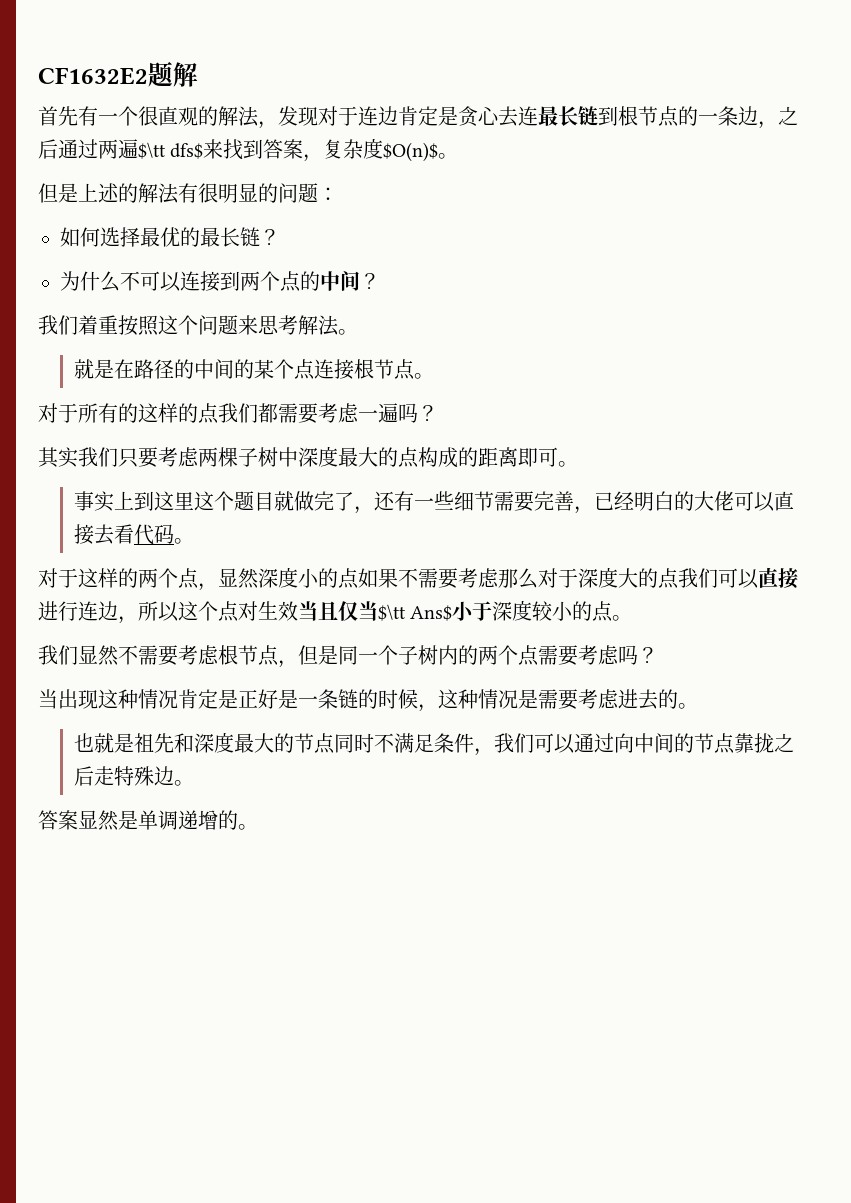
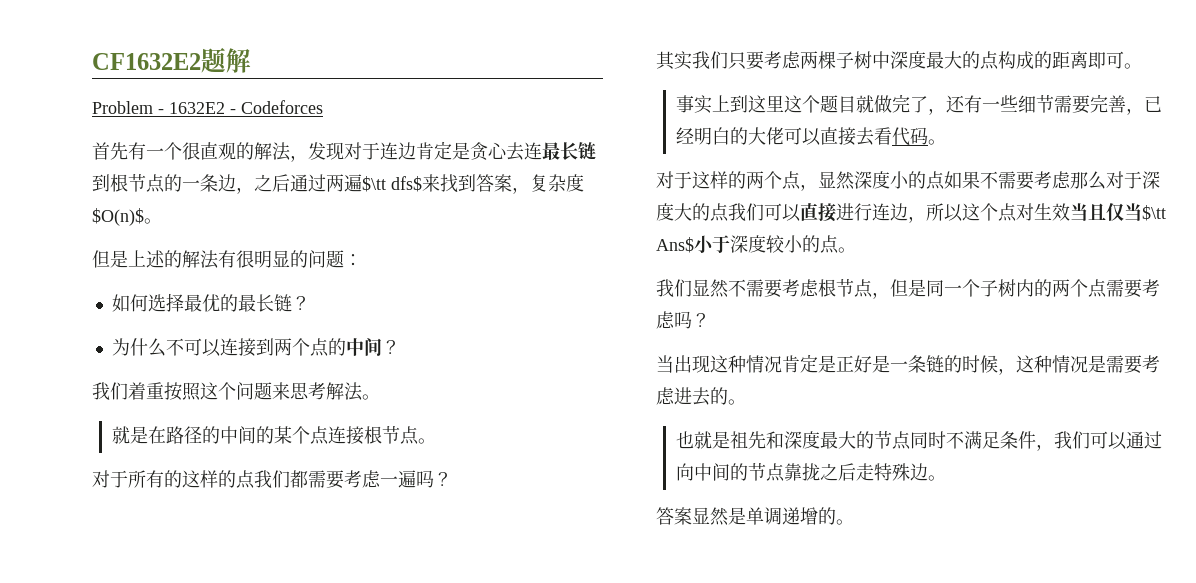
(198, 74) none -> [92,100,323,114] // Problem - 1632E2 - Codeforces

